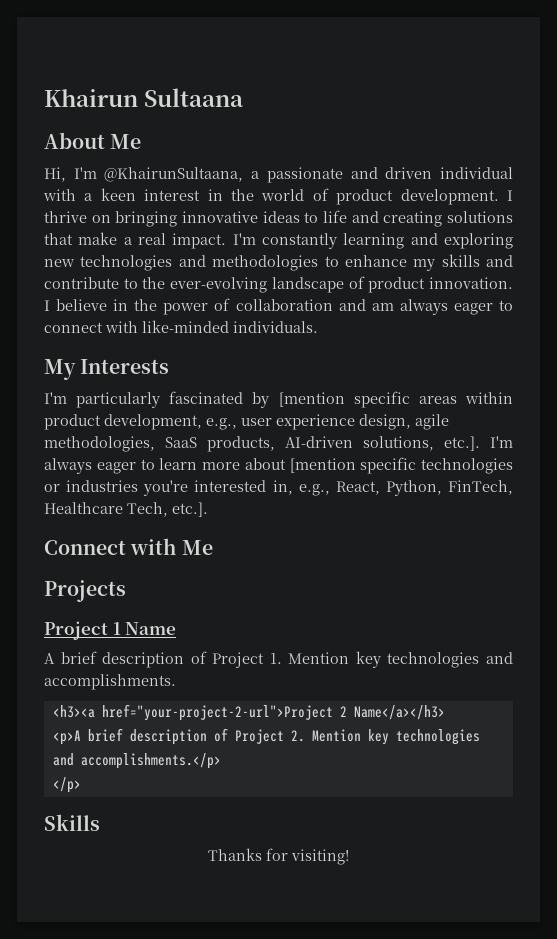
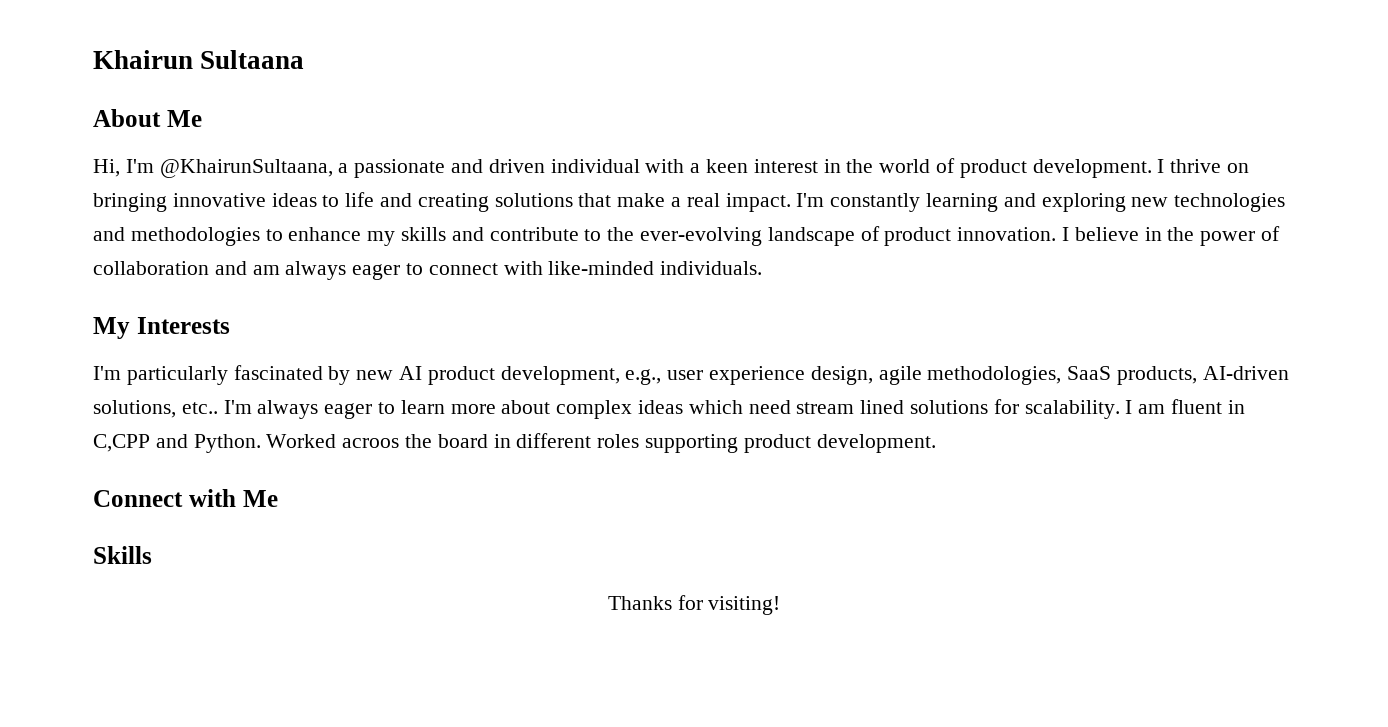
[278,391,513,408] [mention specific areas within -> [356,366,423,380] new AI
[444,436,480,451] etc.]. -> [181,402,218,414] etc..
[289,457,513,474] [44,480,513,496] [44,502,208,517] [44,538,213,555] [44,580,126,602] [44,621,177,640] [44,651,513,668] [44,674,176,690] [52,704,445,721] [52,728,480,745] [52,753,221,769] [52,777,81,793] [mention specific technologies or industries you're interested in, e.g., React, Python, FinTech, Healthcare Tech, etc.]. // Connect with Me // Projects // Project 1 Name // A brief description of Project 1. Mention key technologies and accomplishments. // <h3><a href="your-project-2-url">Project 2 Name</a></h3> // <p>A brief description of Project 2. Mention key technologies and accomplishments.</p> // </p> -> [556,399,1245,419] [93,433,936,453] [93,489,278,507] complex ideas which need stream lined solutions for scalability. I am fluent in C,CPP and Python. Worked acroos the board in different roles supporting product development. // Connect with Me

